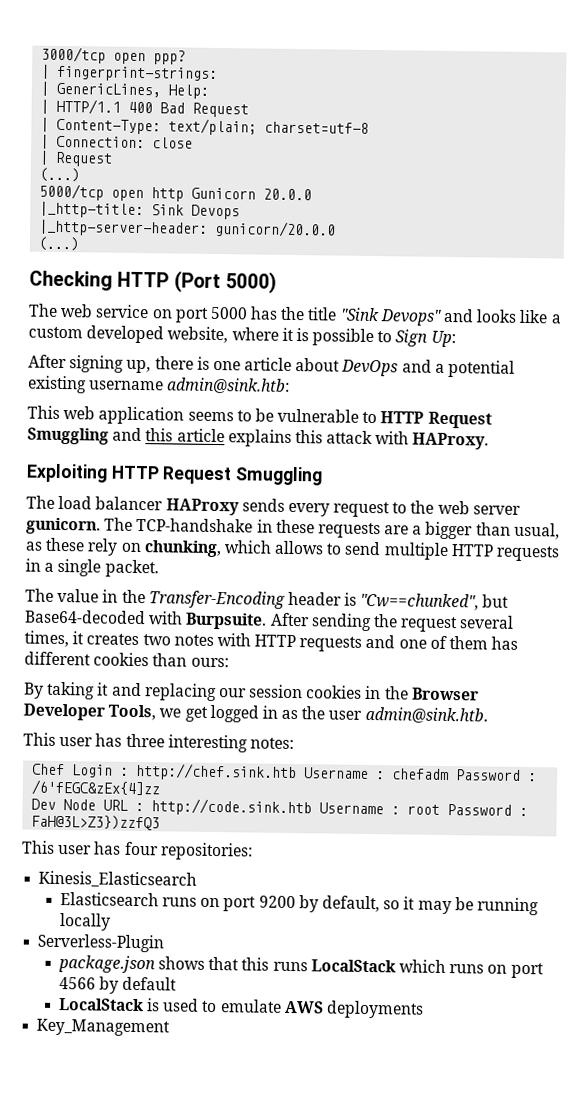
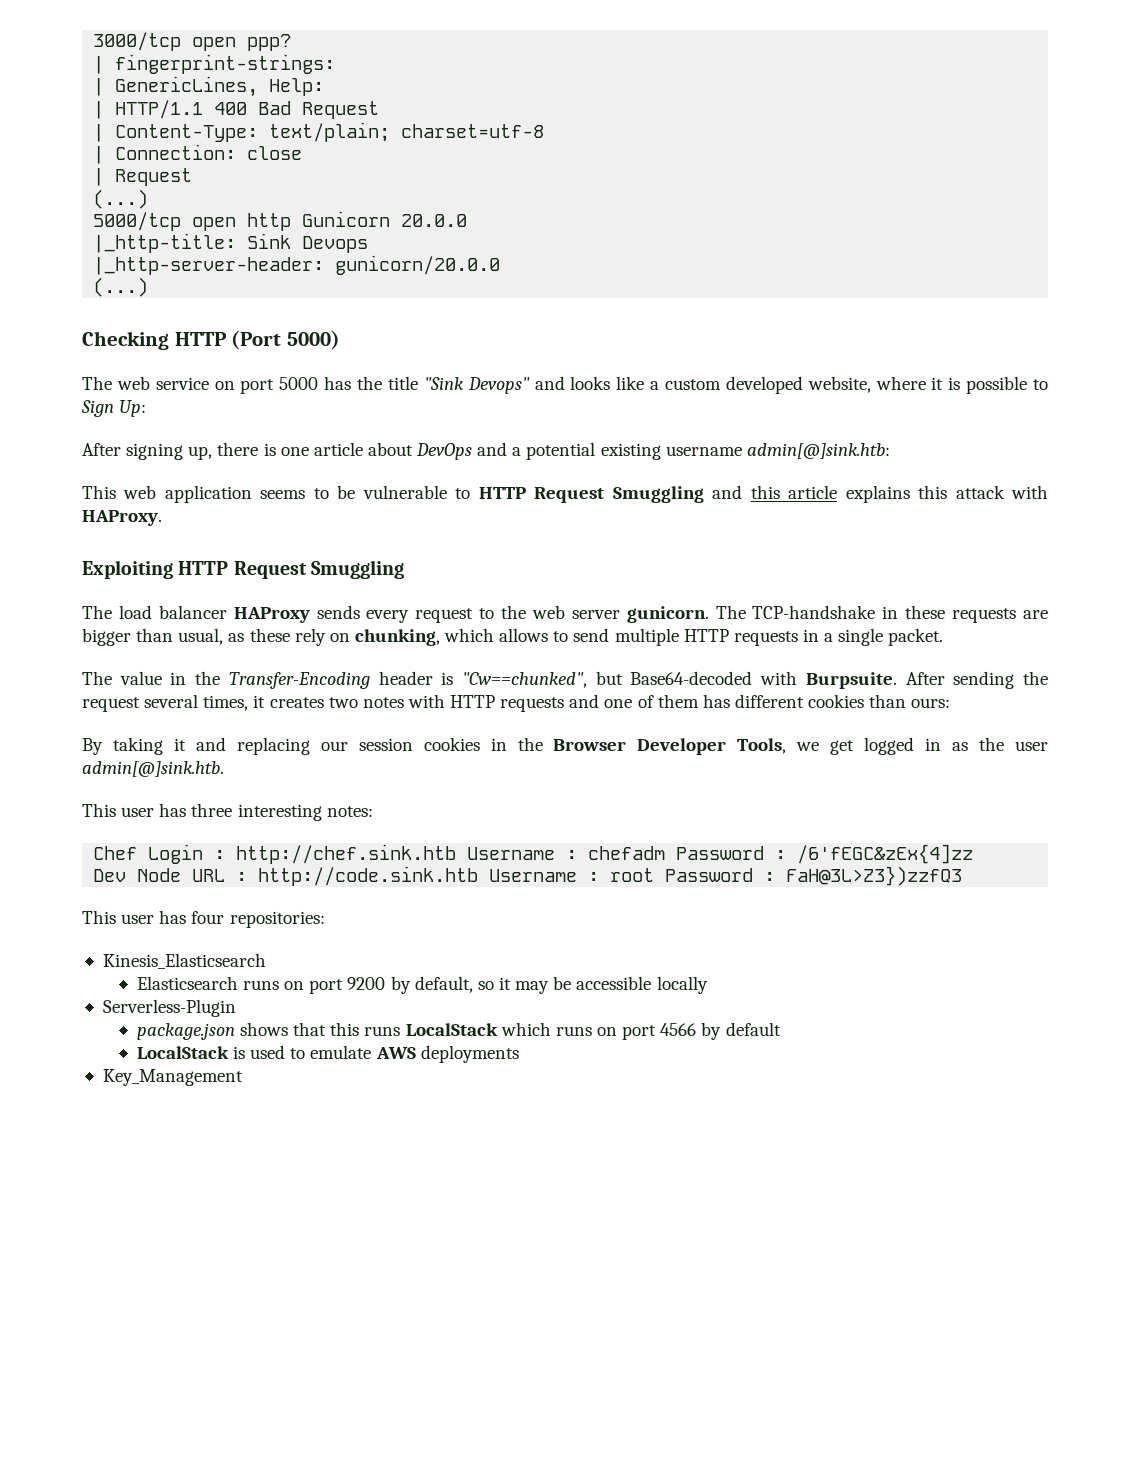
[166,377,291,394] admin@sink.htb: -> [746,443,890,459] admin[@]sink.htb:
[412,525,423,535] a -> (1048, 614) none
[364,706,488,724] admin@sink.htb. -> [82,761,224,777] admin[@]sink.htb.
[476,897,539,916] running -> [576,976,652,990] accessible

